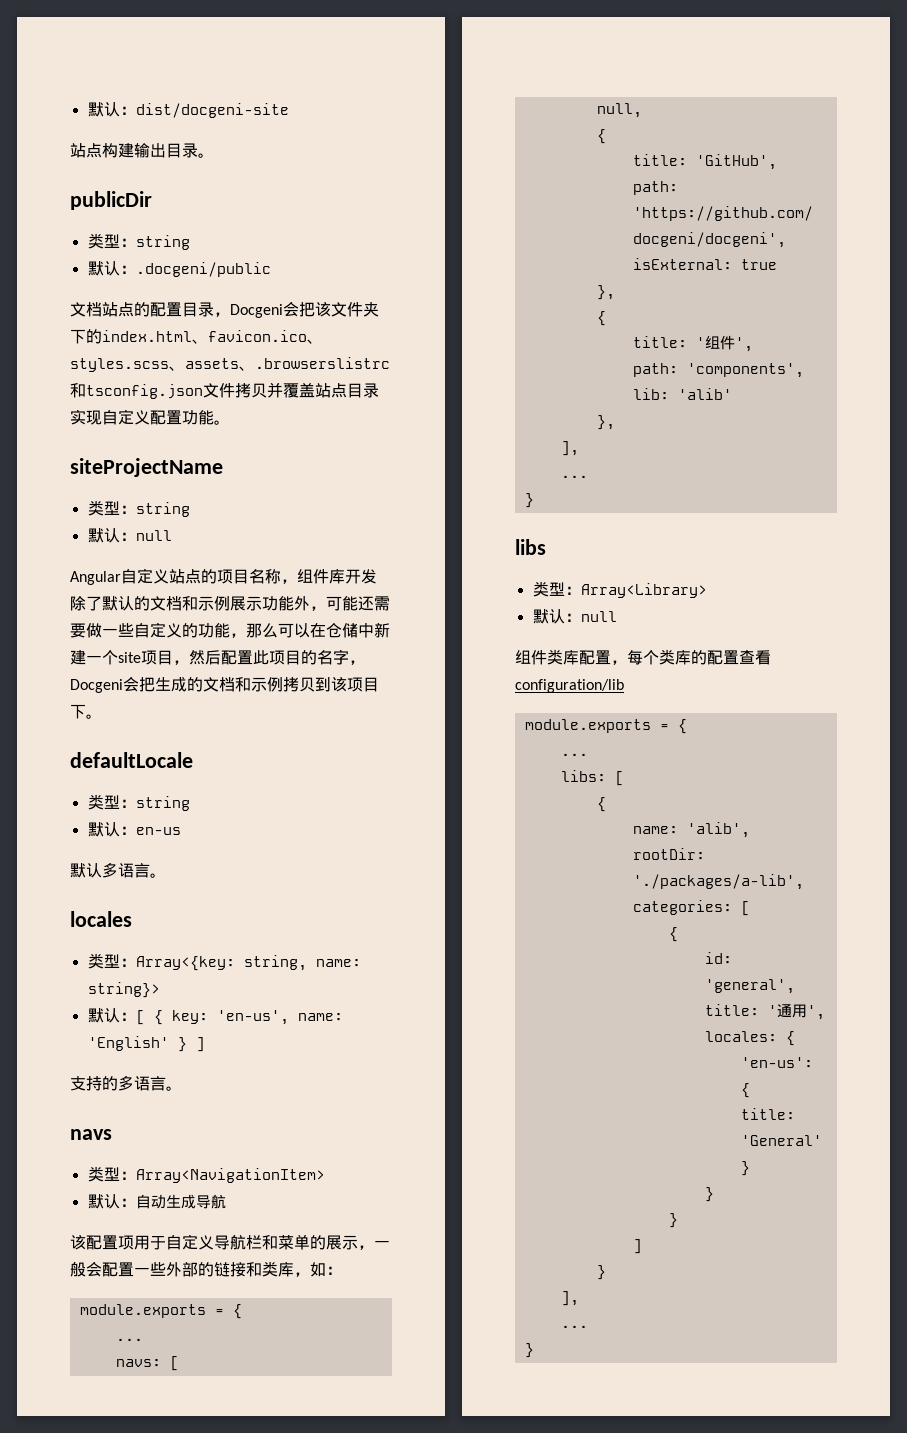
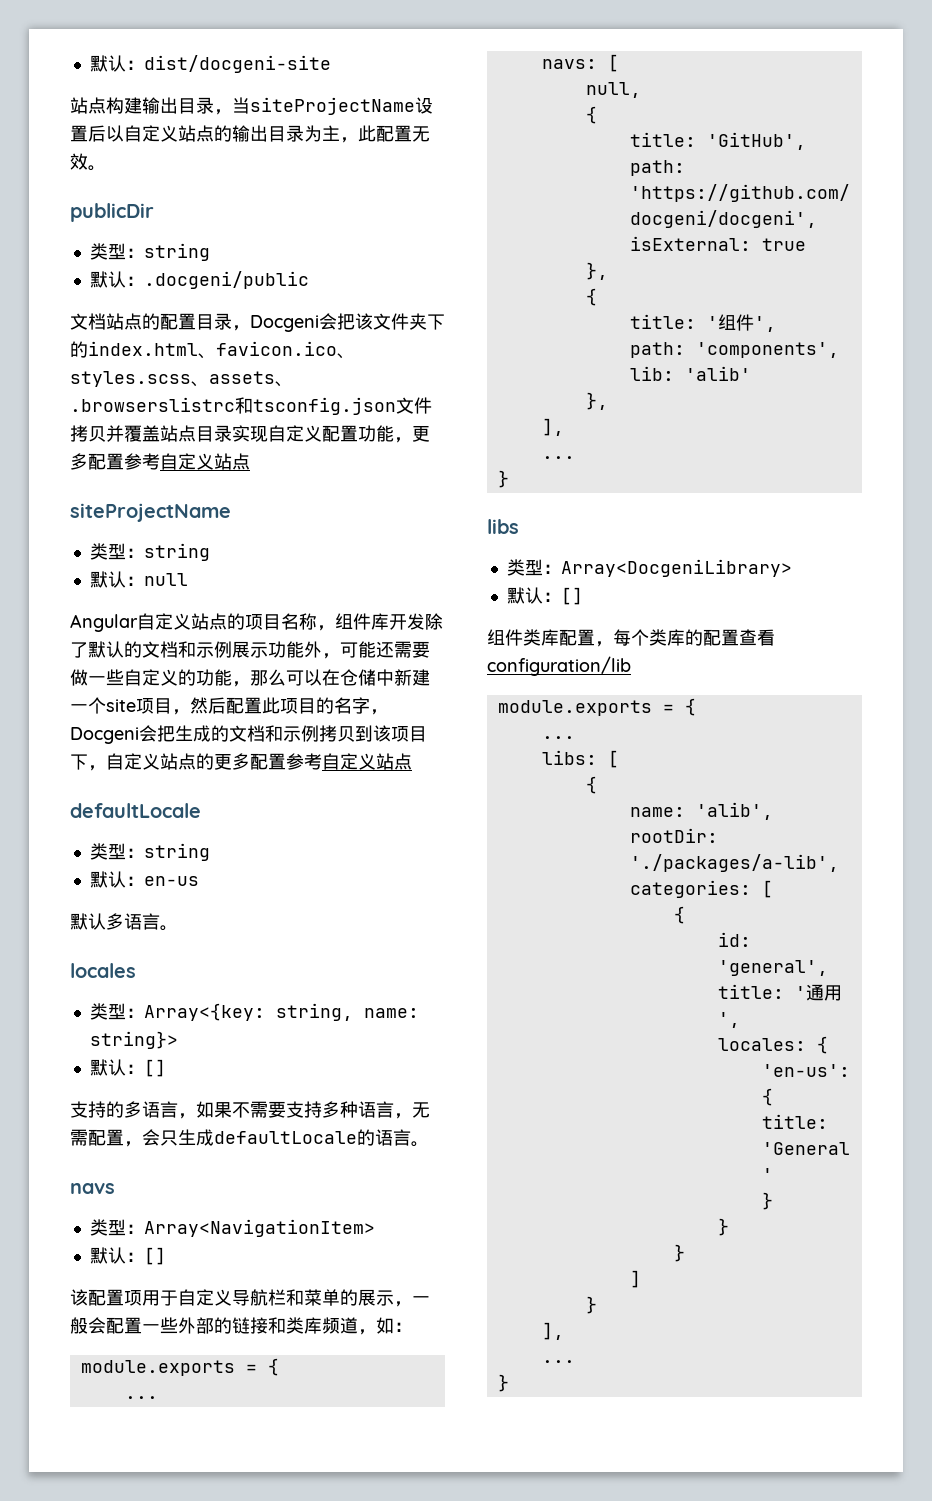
(198, 150) none -> [214,97,433,115] [70,125,430,143] [70,153,88,170] ，当siteProjectName设置后以自定义站点的输出目录为主，此配置无效
[214,420,230,425] 。 -> [394,426,430,443] [70,453,250,470] ，更多配置参考自定义站点
[86,714,102,719] 。 -> [88,753,412,771] ，自定义站点的更多配置参考自定义站点
[135,1010,343,1025] [87,1036,205,1052] [70,1075,134,1091] [ { key: 'en-us', name: 'English' } ] // 支持的多 -> [143,1059,166,1077] [70,1101,430,1119] [70,1129,375,1147] [] // 支持的多语言，如果不需要支持多种语言，无需配置，会只生成defaultLocale的
[135,1194,226,1209] 自动生成导航 -> [143,1247,166,1265] []
(294, 1269) none -> [322,1317,358,1334] 频道
[580,583,707,598] [532,609,617,624] Array<Library> // 默认：null -> [560,559,792,577] [506,587,583,605] Array<DocgeniLibrary> // 默认：[]

